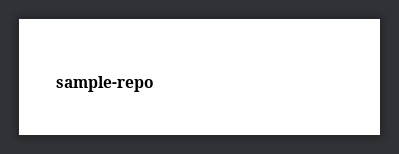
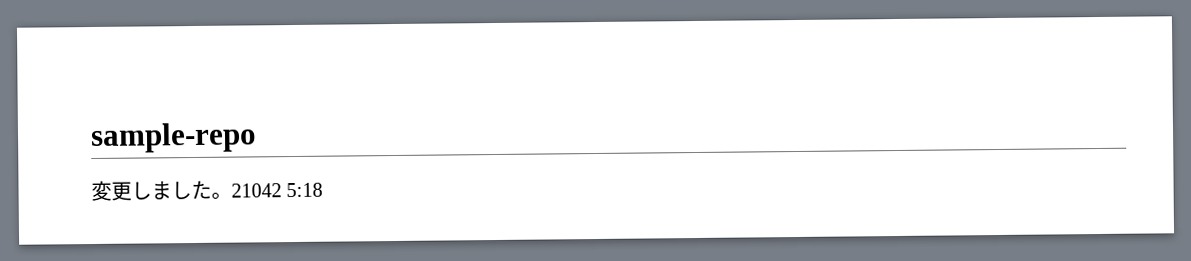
(154, 84) none -> [91,180,324,202] // 変更しました。21042 5:18

